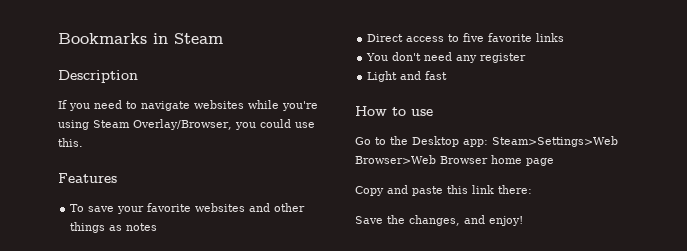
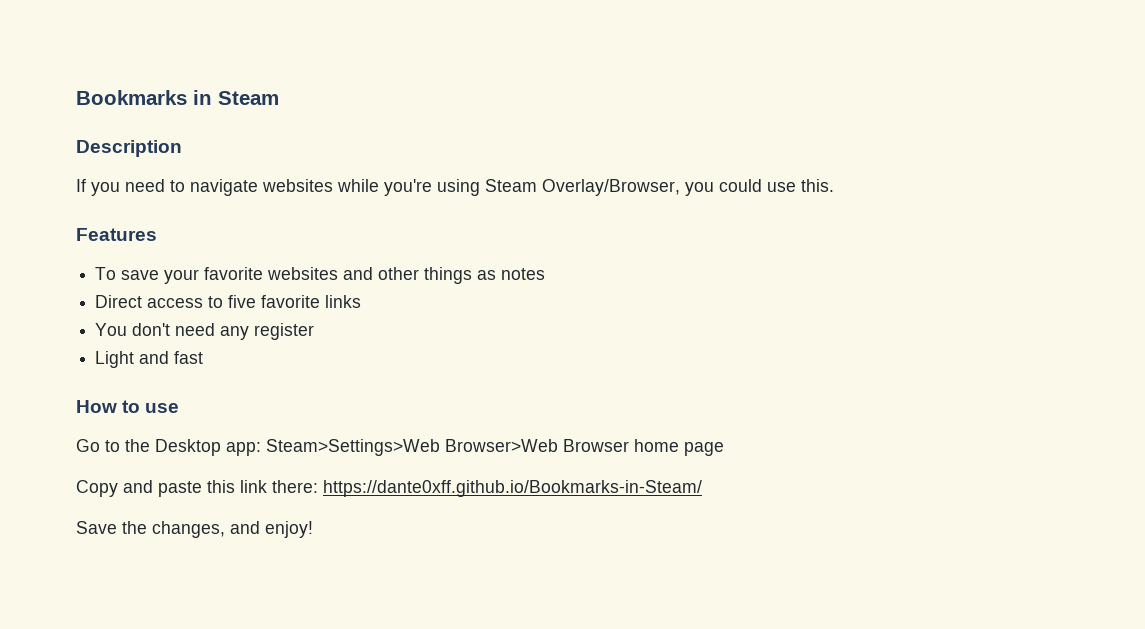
(532, 189) none -> [323,480,702,497] https://dante0xff.github.io/Bookmarks-in-Steam/

